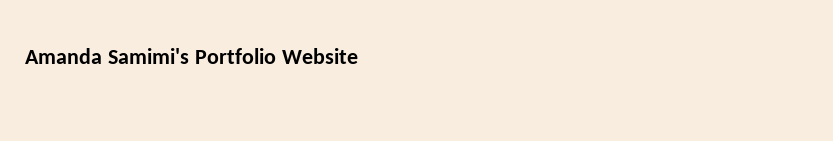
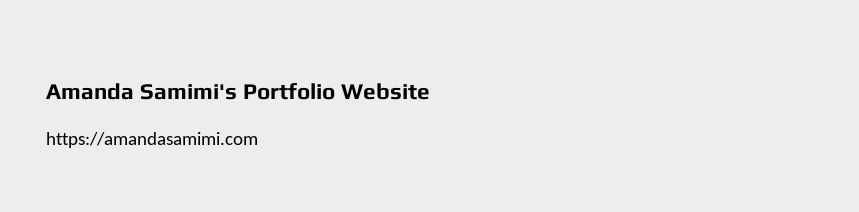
(358, 56) none -> [46,132,258,148] // https://amandasamimi.com

